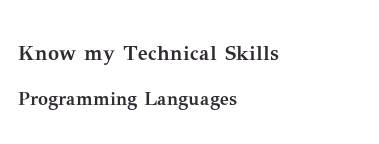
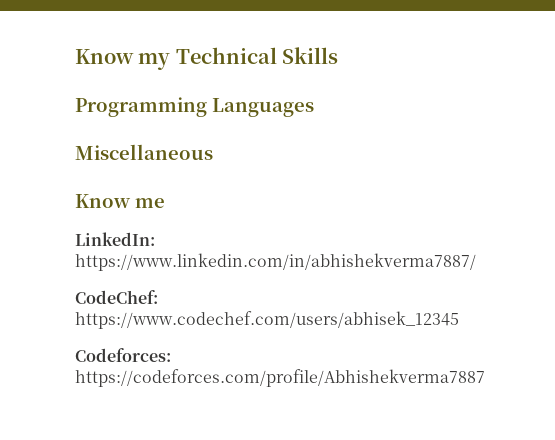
(237, 101) none -> [75,144,213,160] [75,194,165,208] [75,232,155,246] [75,253,476,271] [75,290,158,304] [75,311,459,329] [75,348,171,362] [75,369,485,387] // Miscellaneous // Know me // LinkedIn: https://www.linkedin.com/in/abhishekverma7887/ // CodeChef: https://www.codechef.com/users/abhisek_12345 // Codeforces: https://codeforces.com/profile/Abhishekverma7887

